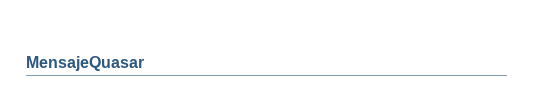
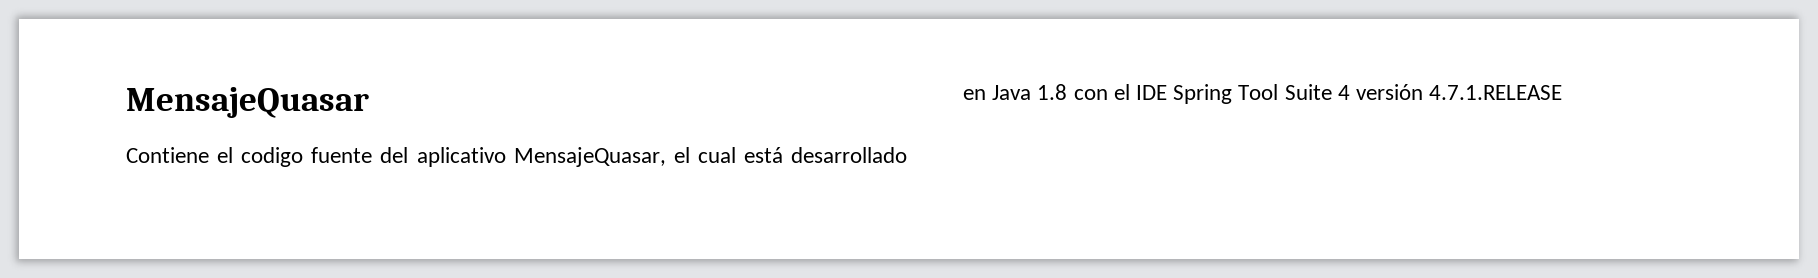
(144, 63) none -> [126,147,908,167] [963,84,1563,104] // Contiene el codigo fuente del aplicativo MensajeQuasar, el cual está desarrollado en Java 1.8 con el IDE Spring Tool Suite 4 versión 4.7.1.RELEASE

